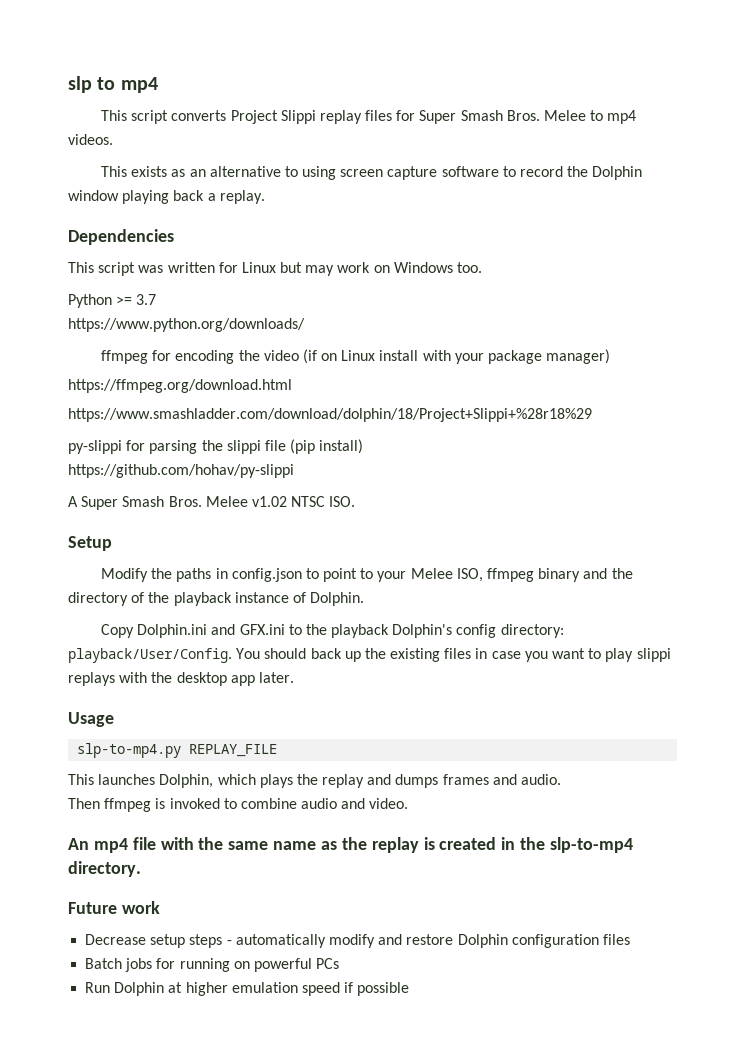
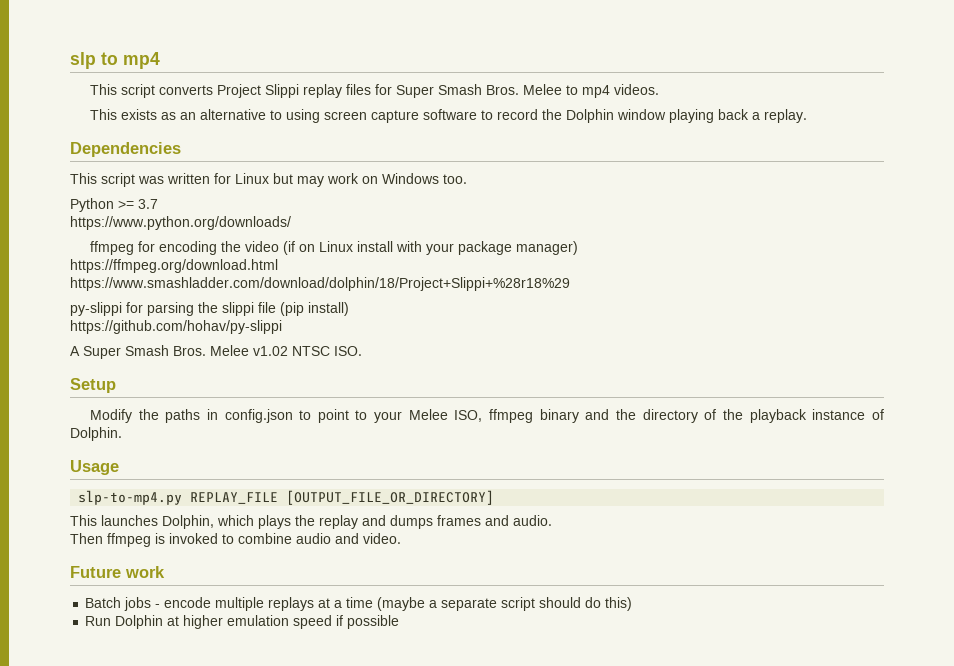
[100,624,564,638] [68,648,671,663] [68,672,294,686] // Copy Dolphin.ini and GFX.ini to the playback Dolphin's config directory: playback/User/Config. You should back up the existing files in case you want to play slippi replays with the desktop app later. -> (122, 434) none
(278, 750) none -> [286,490,495,505] [OUTPUT_FILE_OR_DIRECTORY]
[68,837,634,853] [68,861,141,877] [68,901,160,914] [85,934,630,948] [85,958,340,972] An mp4 file with the same name as the replay is created in the slp-to-mp4 directory. // Future work // Decrease setup steps - automatically modify and restore Dolphin configuration files // Batch jobs for running on powerful PCs -> [70,566,165,578] [85,597,633,611] Future work // Batch jobs - encode multiple replays at a time (maybe a separate script should do this)

